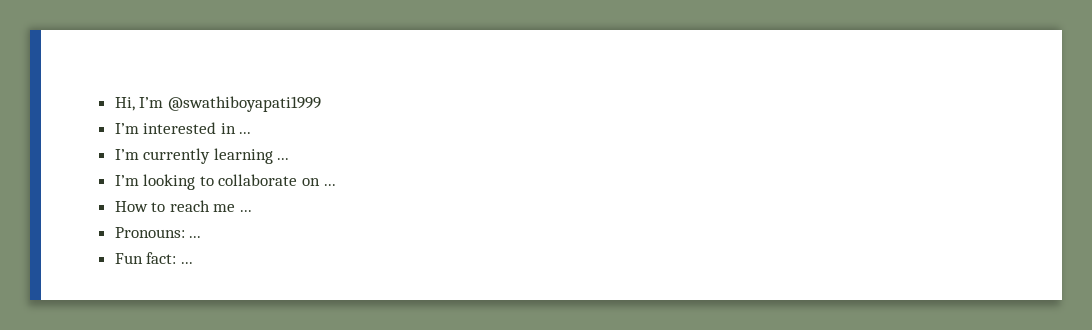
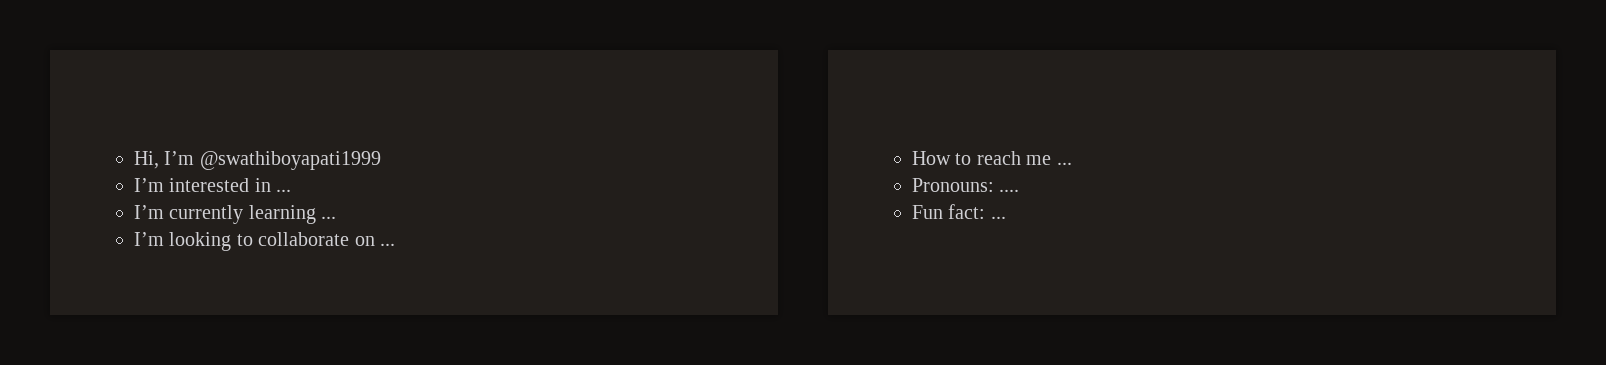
[189,236,202,238] ... -> [999,189,1020,192] ....

